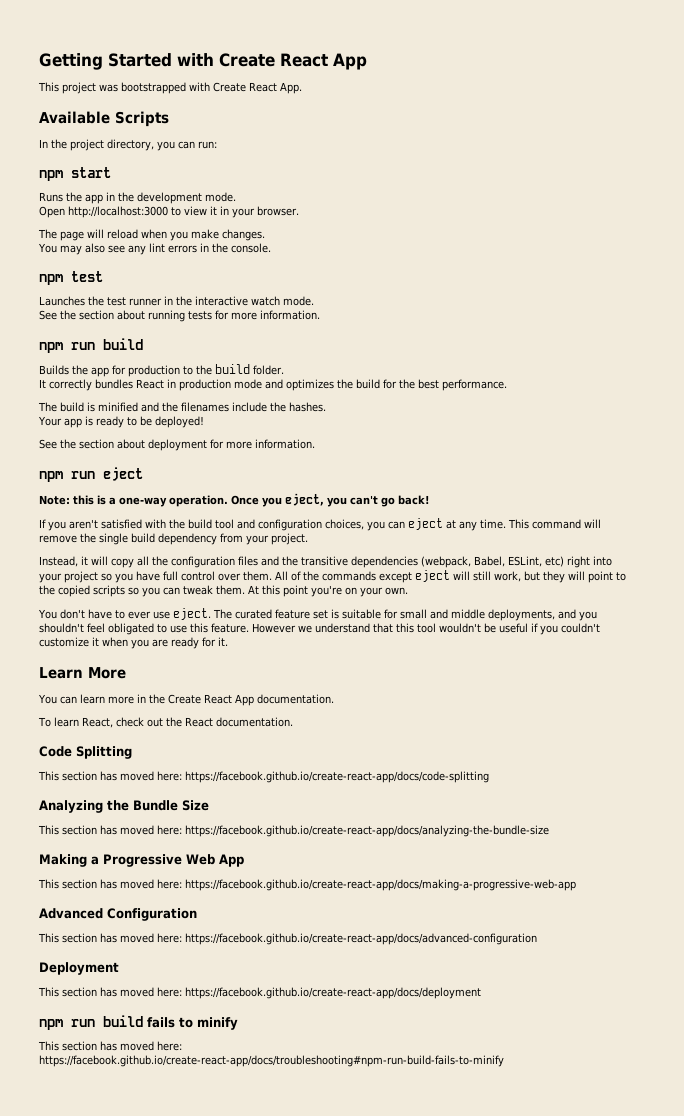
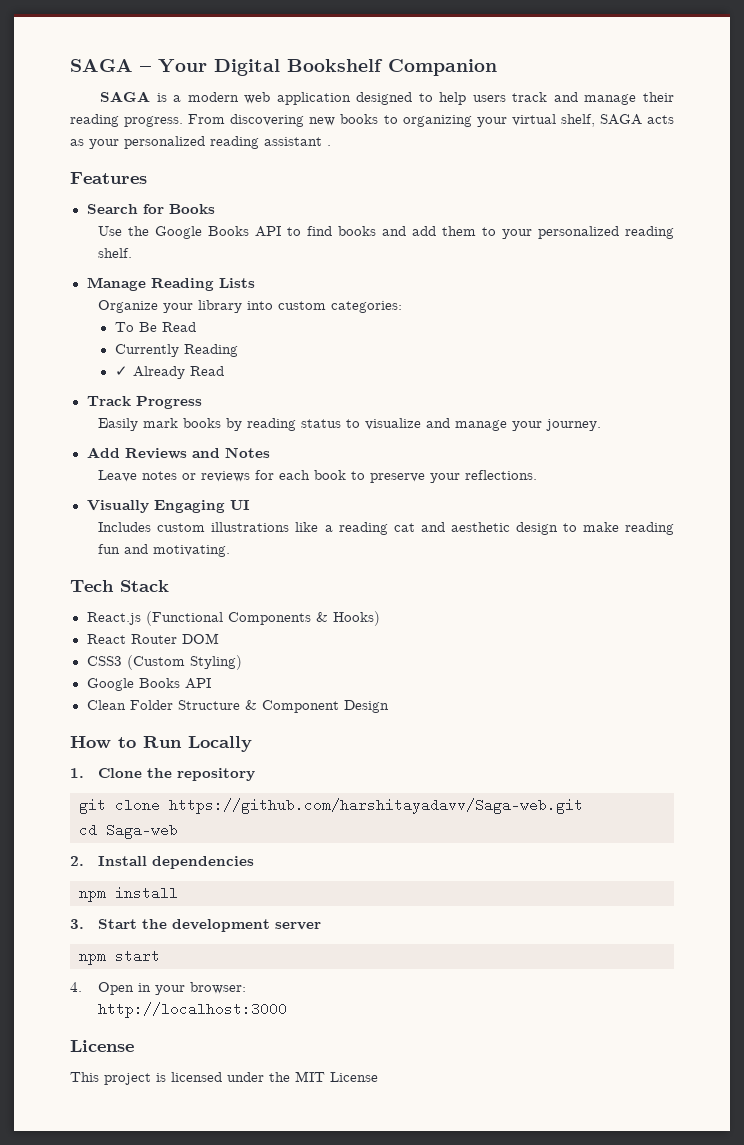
[39,53,367,70] [38,82,302,94] [39,111,169,127] [39,139,217,151] [39,167,111,181] [39,192,236,204] [39,206,299,218] [38,229,265,241] [38,243,271,255] [39,271,103,285] [39,296,314,306] [39,310,320,322] [39,338,143,353] [39,364,284,377] [39,379,507,391] [38,402,326,412] [38,416,204,428] [39,439,315,451] [39,467,143,482] [39,493,430,507] [39,518,601,531] [39,533,308,545] [39,556,612,568] [39,570,626,583] [39,585,408,597] [38,608,597,621] [39,623,600,635] [39,637,228,649] [39,667,126,679] [38,694,334,706] [38,717,293,728] [39,746,132,759] [38,771,489,783] [39,800,209,813] [38,825,549,837] [39,854,244,867] [38,879,576,891] [39,908,197,921] [38,933,537,945] [39,962,119,975] [38,987,481,999] [39,1015,238,1030] [38,1041,182,1051] [39,1055,504,1067] Getting Started with Create React App // This project was bootstrapped with Create React App. // Available Scripts // In the project directory, you can run: // npm start // Runs the app in the development mode. // Open http://localhost:3000 to view it in your browser. // The page will reload when you make changes. // You may also see any lint errors in the console. // npm test // Launches the test runner in the interactive watch mode. // See the section about running tests for more information. // npm run build // Builds the app for production to the build folder. // It correctly bundles React in production mode and optimizes the build for the best performance. // The build is minified and the filenames include the hashes. // Your app is ready to be deployed! // See the section about deployment for more information. // npm run eject // Note: this is a one-way operation. Once you eject, you can't go back! // If you aren't satisfied with the build tool and configuration choices, you can eject at any time. This command will remove the single build dependency from your project. // Instead, it will copy all the configuration files and the transitive dependencies (webpack, Babel, ESLint, etc) right into your project so you have full control over them. All of the commands except eject will still work, but they will point to the copied scripts so you can tweak them. At this point you're on your own. // You don't have to ever use eject. The curated feature set is suitable for small and middle deployments, and you shouldn't feel obligated to use this feature. However we understand that this tool wouldn't be useful if you couldn't customize it when you are ready for it. // Learn More // You can learn more in the Create React App documentation. // To learn React, check out the React documentation. // Code Splitting // This section has moved here: https://facebook.github.io/create-react-app/docs/code-splitting // Analyzing the Bundle Size // This section has moved here: https://facebook.github.io/create-react-app/docs/analyzing-the-bundle-size // Making a Progressive Web App // This section has moved here: https://facebook.github.io/create-react-app/docs/making-a-progressive-web-app // Advanced Configuration // This section has moved here: https://facebook.github.io/create-react-app/docs/advanced-configuration // Deployment // This section has moved here: https://facebook.github.io/create-react-app/docs/deployment // npm run build fails to minify // This section has moved here: https://facebook.github.io/create-react-app/docs/troubleshooting#npm-run-build-fails-to-minify -> [70,59,497,76] [100,91,674,105] [70,114,674,127] [70,136,331,149] [70,172,147,184] [86,204,215,214] [98,226,675,239] [98,248,133,258] [86,277,255,291] [98,300,403,313] [114,322,196,332] [114,344,238,357] [114,366,224,379] [86,396,202,409] [98,418,602,431] [86,447,270,459] [98,470,538,483] [86,500,250,513] [98,522,675,535] [98,544,231,557] [70,580,169,592] [86,611,380,626] [86,633,219,644] [86,655,242,670] [86,678,211,691] [86,700,389,713] [70,736,252,752] [70,768,256,781] [79,798,583,814] [79,823,178,839] [70,856,255,869] [79,886,178,902] [70,919,322,932] [79,949,160,965] [70,982,247,995] [98,1002,288,1018] [70,1040,134,1052] [70,1071,378,1085] SAGA – Your Digital Bookshelf Companion // SAGA is a modern web application designed to help users track and manage their reading progress. From discovering new books to organizing your virtual shelf, SAGA acts as your personalized reading assistant . // Features // Search for Books // Use the Google Books API to find books and add them to your personalized reading shelf. // Manage Reading Lists // Organize your library into custom categories: // To Be Read // Currently Reading // ✓ Already Read // Track Progress // Easily mark books by reading status to visualize and manage your journey. // Add Reviews and Notes // Leave notes or reviews for each book to preserve your reflections. // Visually Engaging UI // Includes custom illustrations like a reading cat and aesthetic design to make reading fun and motivating. // Tech Stack // React.js (Functional Components & Hooks) // React Router DOM // CSS3 (Custom Styling) // Google Books API // Clean Folder Structure & Component Design // How to Run Locally // 1. Clone the repository // git clone https://github.com/harshitayadavv/Saga-web.git // cd Saga-web // 2. Install dependencies // npm install // 3. Start the development server // npm start // 4. Open in your browser: // http://localhost:3000 // License // This project is licensed under the MIT License

